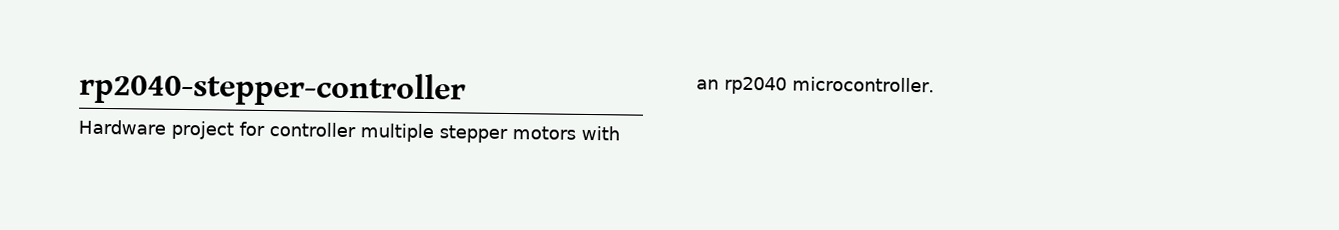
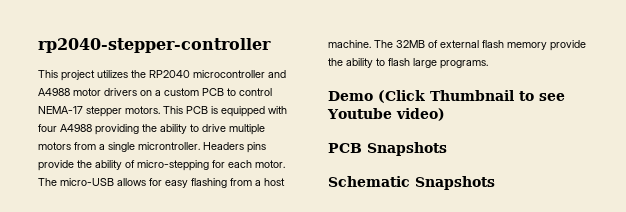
[78,119,620,143] [696,76,935,95] Hardware project for controller multiple stepper motors with an rp2040 microcontroller. -> [38,70,286,81] [38,88,272,96] [38,106,287,117] [38,124,265,135] [38,142,266,153] [38,160,285,171] [38,178,285,188] [328,40,586,51] [328,58,488,69] [328,90,565,103] [327,108,445,121] [328,142,447,156] [328,176,495,190] This project utilizes the RP2040 microcontroller and A4988 motor drivers on a custom PCB to control NEMA-17 stepper motors. This PCB is equipped with four A4988 providing the ability to drive multiple motors from a single microntroller. Headers pins provide the ability of micro-stepping for each motor. The micro-USB allows for easy flashing from a host machine. The 32MB of external flash memory provide the ability to flash large programs. // Demo (Click Thumbnail to see Youtube video) // PCB Snapshots // Schematic Snapshots

